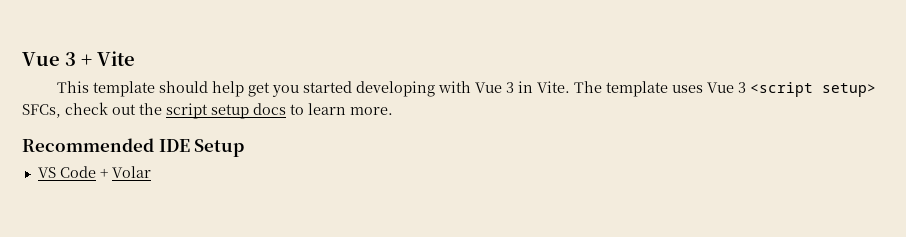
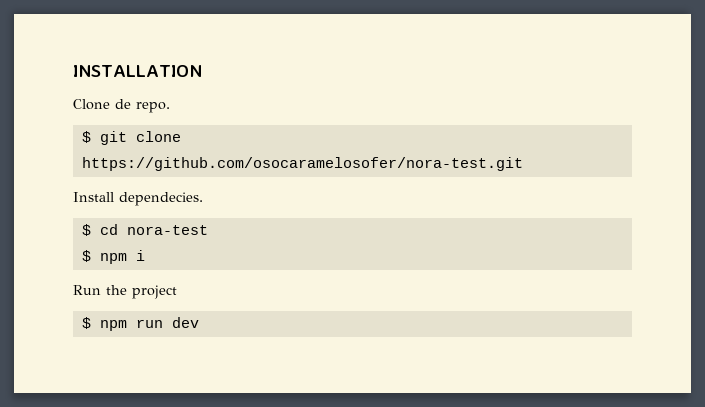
[22,51,135,66] [57,81,877,97] [22,102,393,119] [22,138,245,157] [37,166,151,178] Vue 3 + Vite // This template should help get you started developing with Vue 3 in Vite. The template uses Vue 3 <script setup> SFCs, check out the script setup docs to learn more. // Recommended IDE Setup // VS Code + Volar -> [73,65,202,77] [73,99,170,113] [81,131,181,145] [81,157,523,171] [73,192,203,206] [81,224,208,236] [81,250,145,264] [73,285,177,299] [81,317,199,331] INSTALLATION // Clone de repo. // $ git clone https://github.com/osocaramelosofer/nora-test.git // Install dependecies. // $ cd nora-test // $ npm i // Run the project // $ npm run dev

